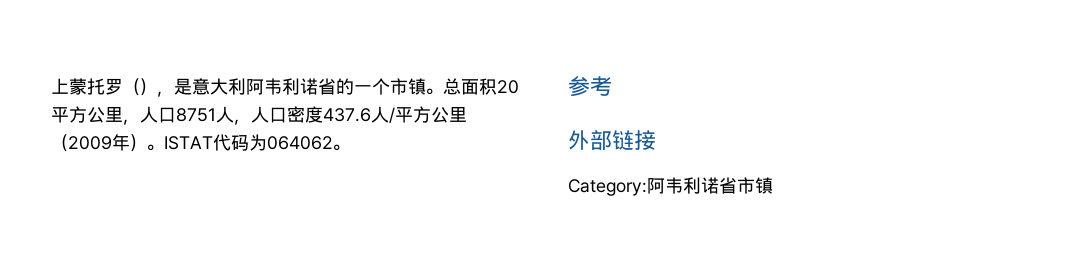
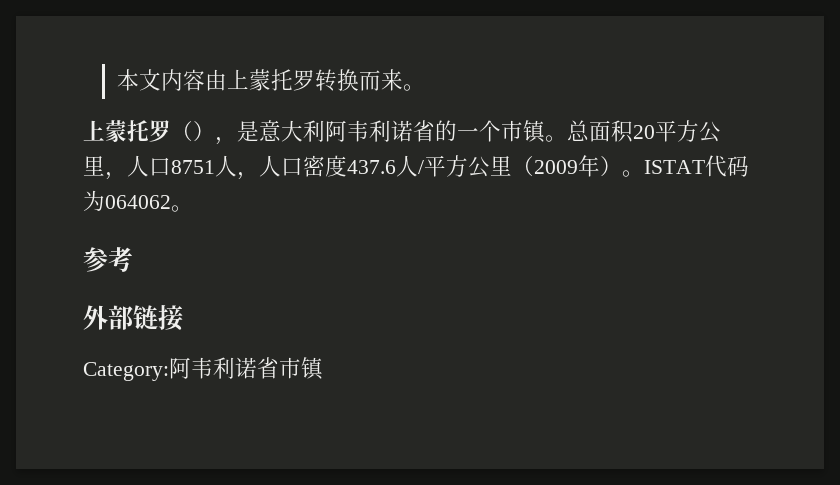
(51, 86) none -> [117,69,426,92] 本文内容由上蒙托罗转换而来。 //

